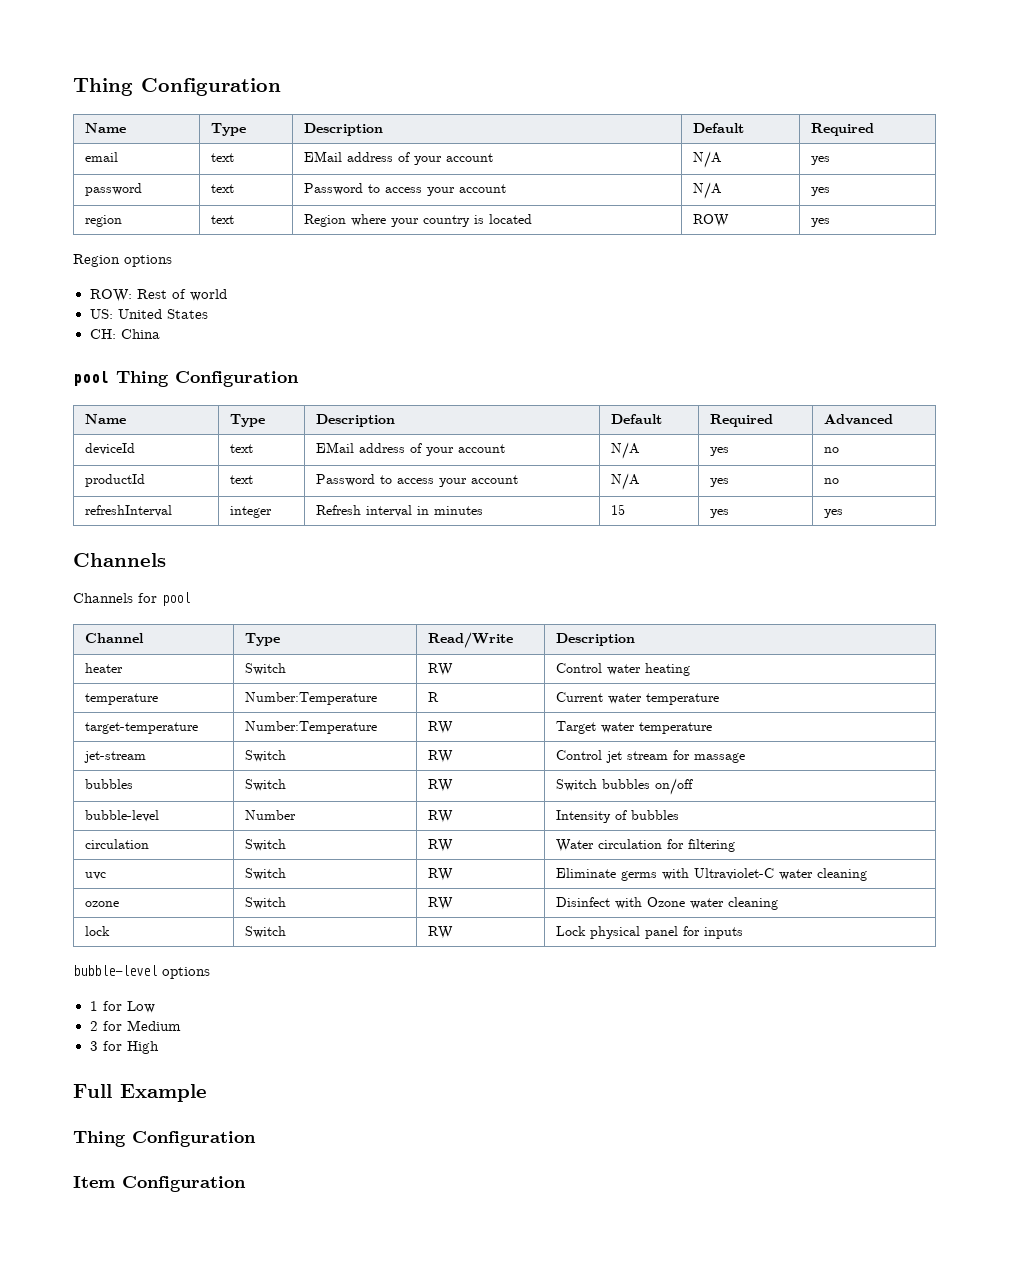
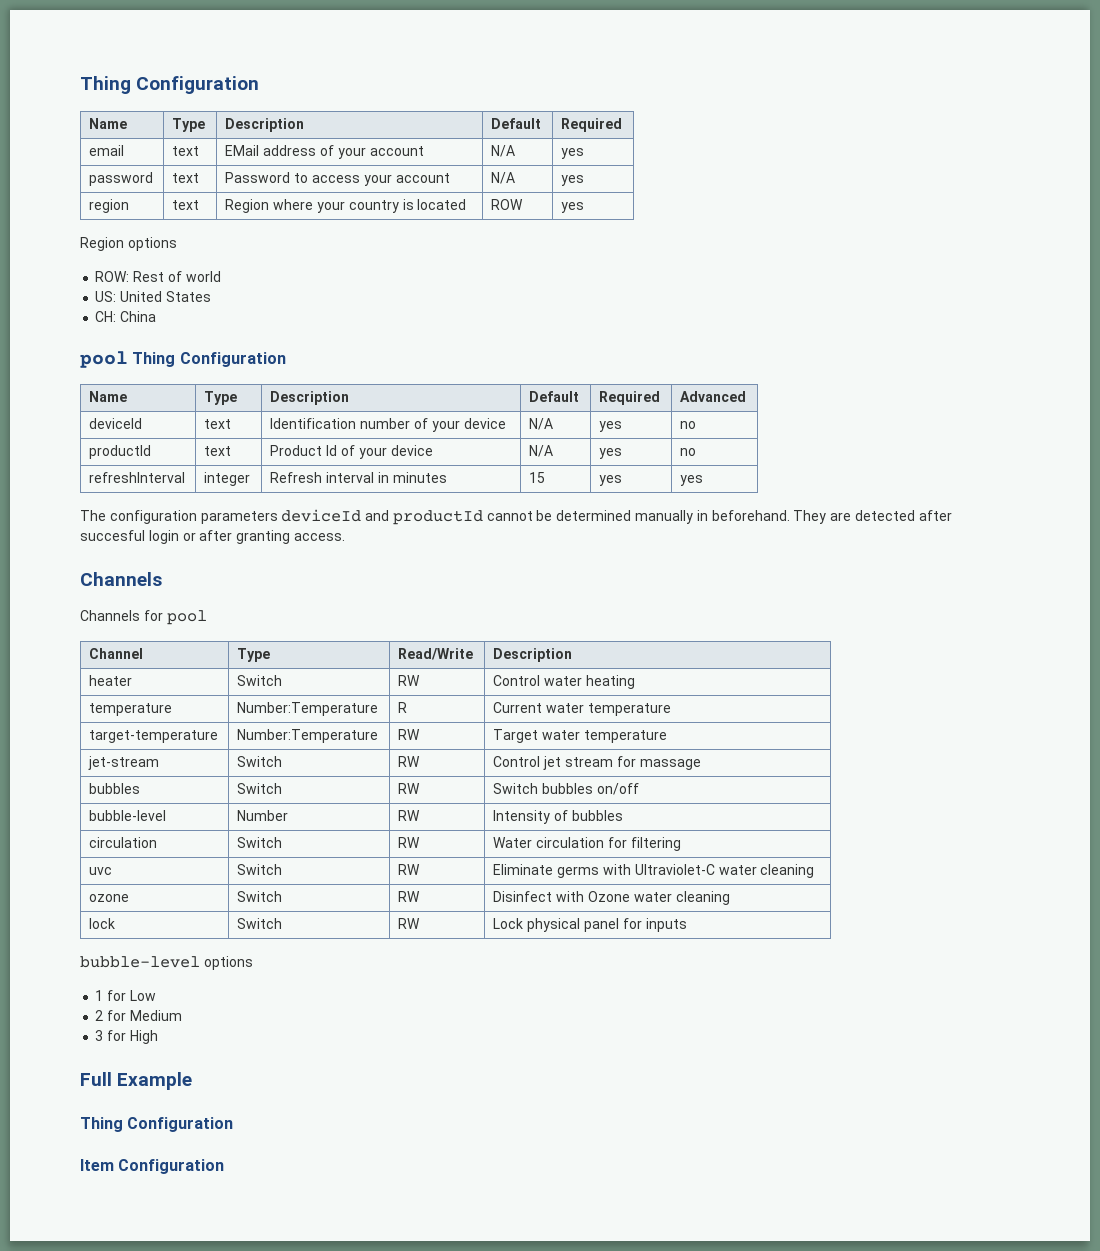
[315,442,505,456] EMail address of your account -> [270,418,506,432] Identification number of your device
[315,474,518,487] Password to access your account -> [270,445,433,459] Product Id of your device
(843, 513) none -> [80,509,952,525] [80,530,345,544] // The configuration parameters deviceId and productId cannot be determined manually in beforehand. They are detected after succesful login or after granting access.

